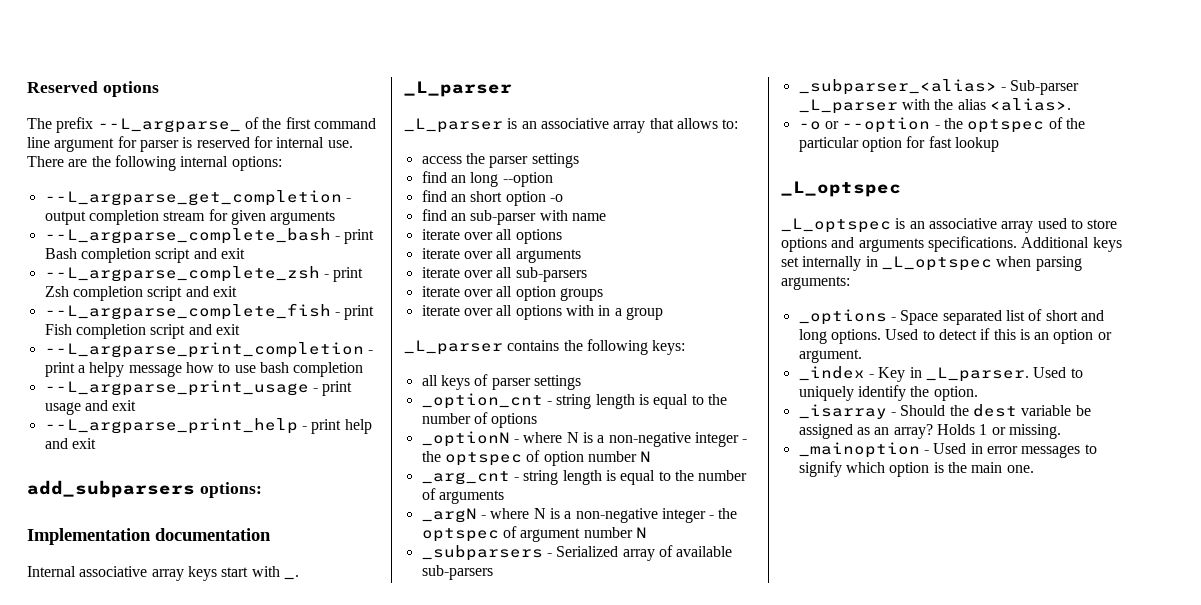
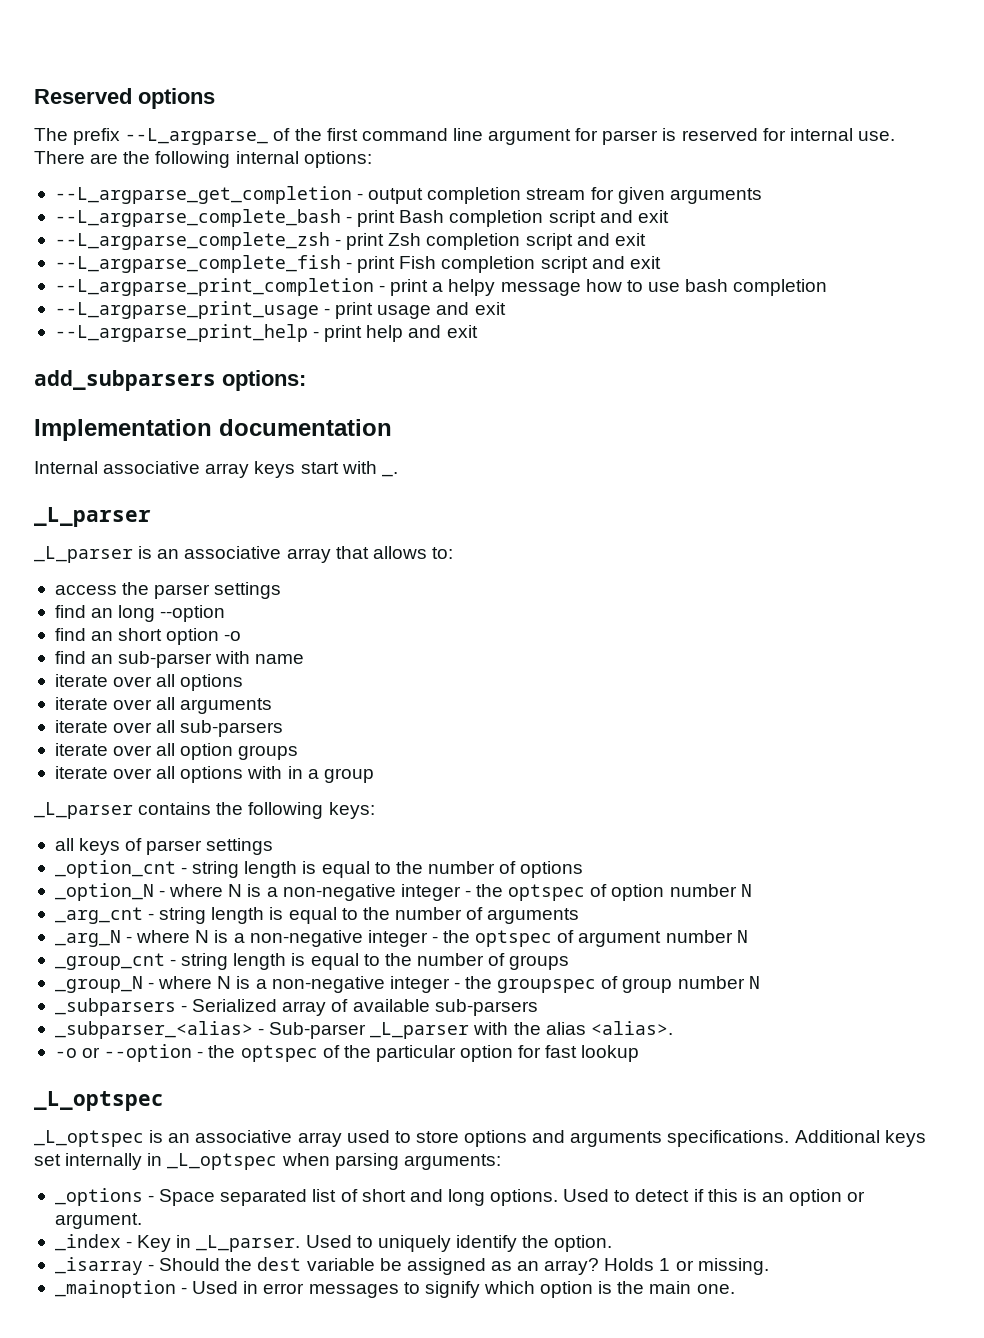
[421,431,510,447] _optionN -> [54,883,154,901] _option_N
[421,508,477,523] _argN -> [54,930,121,947] _arg_N
(647, 532) none -> [54,953,570,970] [54,976,760,993] // _group_cnt - string length is equal to the number of groups // _group_N - where N is a non-negative integer - the groupspec of group number N

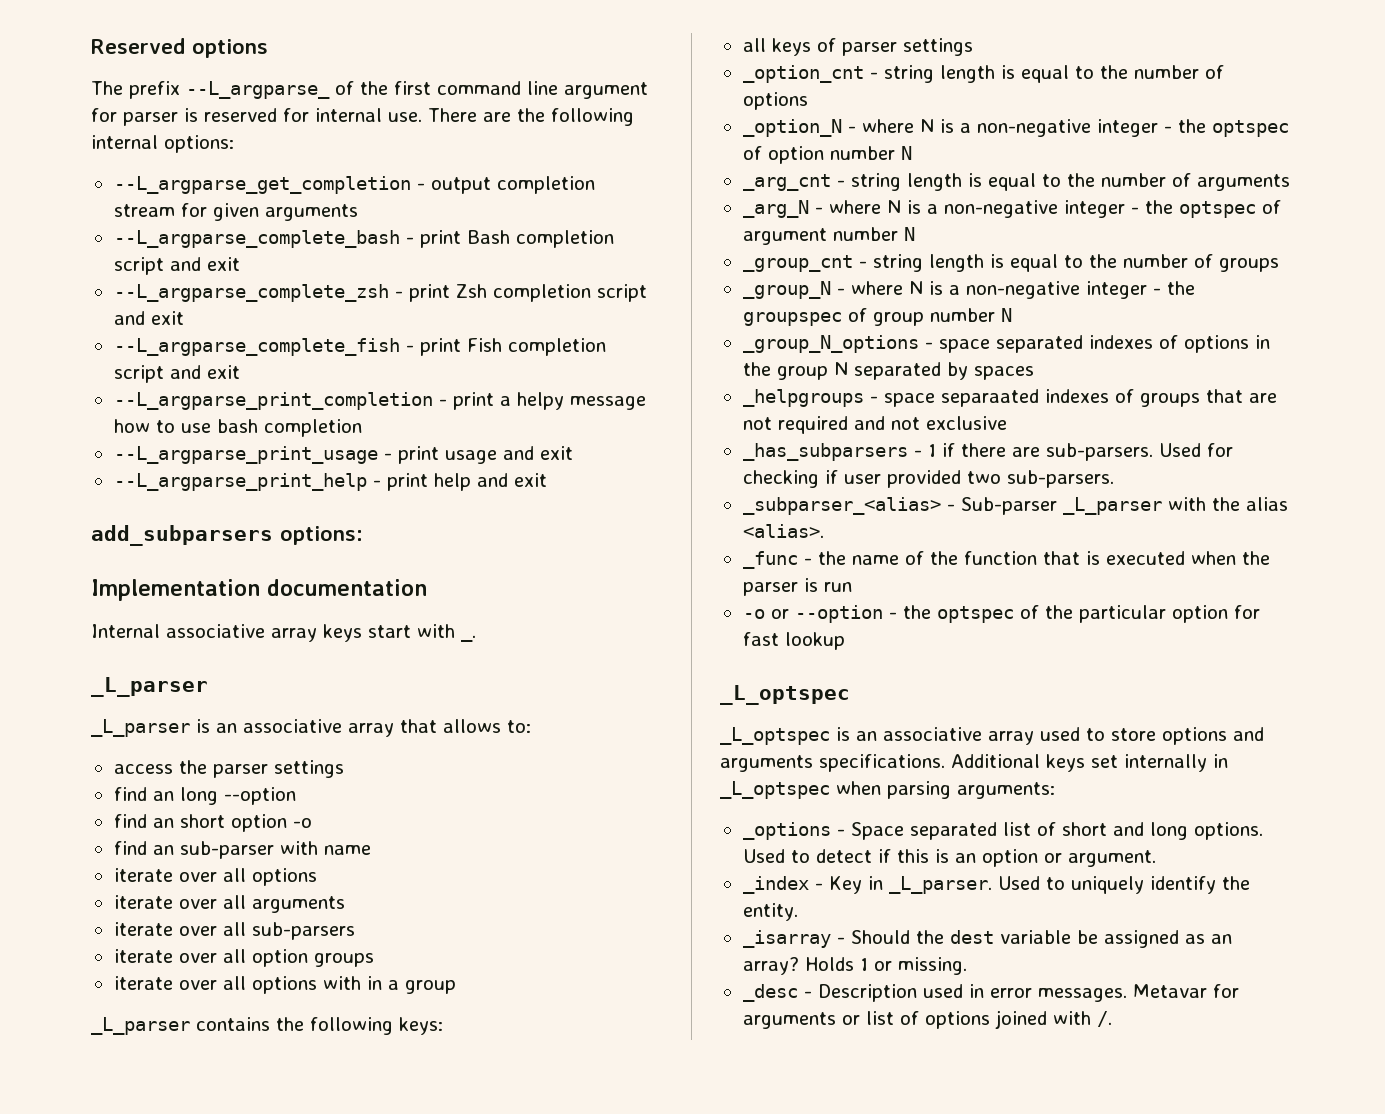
[54,998,538,1016] _subparsers - Serialized array of available sub-parsers -> [742,335,1270,353] [742,362,1034,380] [742,389,1277,407] [742,416,1007,434] [742,443,1233,461] [742,470,1114,488] _group_N_options - space separated indexes of options in the group N separated by spaces // _helpgroups - space separaated indexes of groups that are not required and not exclusive // _has_subparsers - 1 if there are sub-parsers. Used for checking if user provided two sub-parsers.
(673, 1028) none -> [742,551,1270,569] [742,578,852,596] // _func - the name of the function that is executed when the parser is run
[554,1235,613,1252] option. -> [742,903,798,921] entity.
[54,1280,735,1298] _mainoption - Used in error messages to signify which option is the main one. -> [742,984,1239,1002] [742,1010,1112,1029] _desc - Description used in error messages. Metavar for arguments or list of options joined with /.

